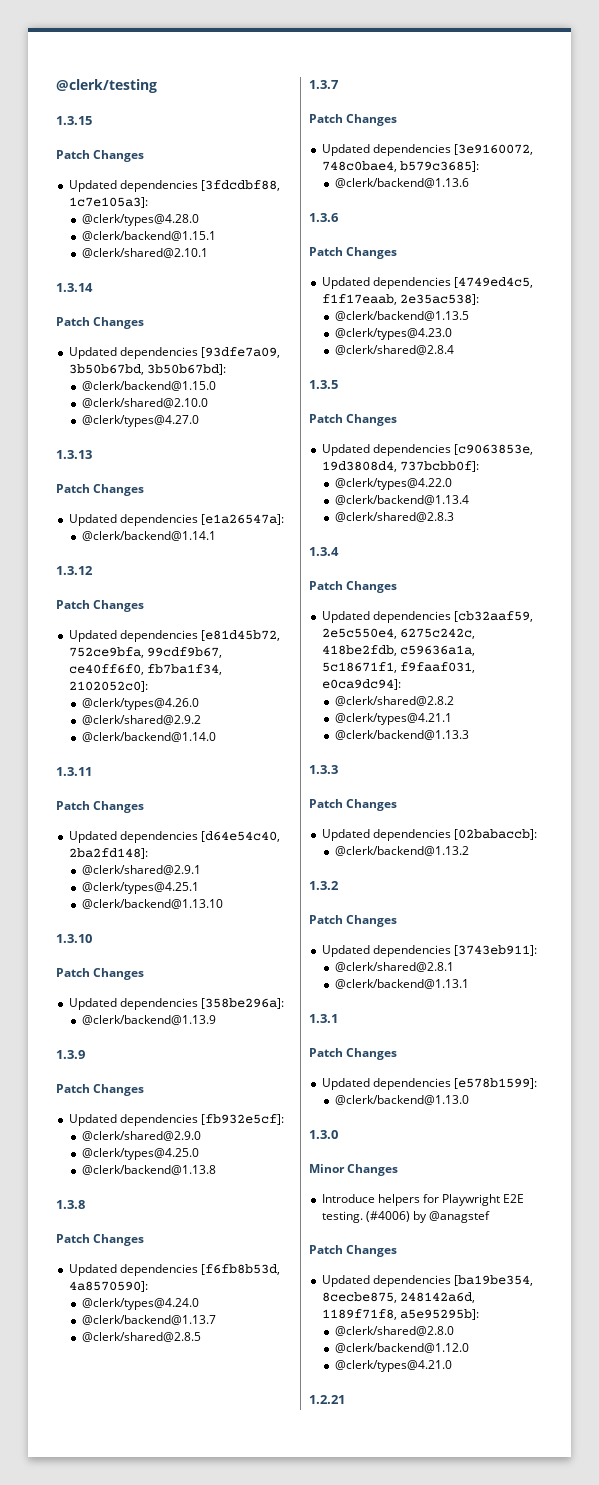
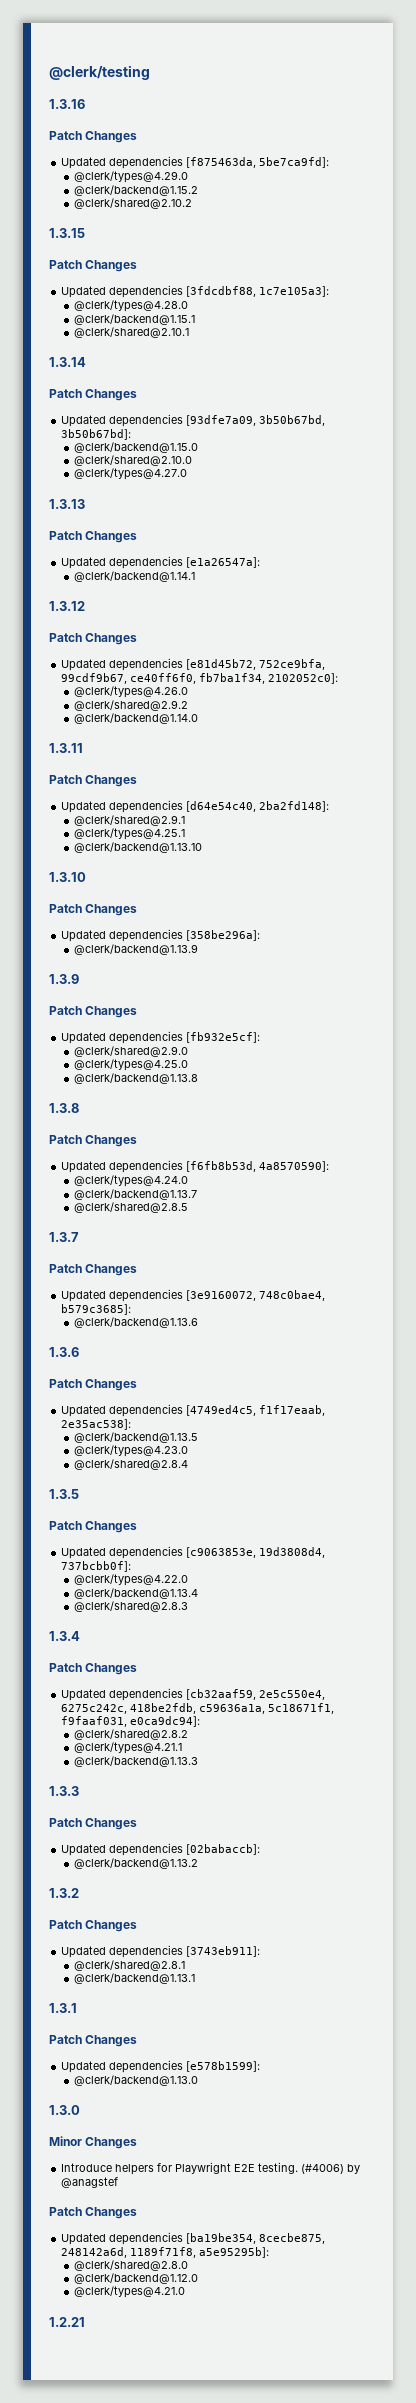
(157, 86) none -> [49,99,85,109] [49,131,138,143] [61,156,330,169] [74,171,189,183] [74,185,199,196] [74,198,193,209] // 1.3.16 // Patch Changes // Updated dependencies [f875463da, 5be7ca9fd]: // @clerk/types@4.29.0 // @clerk/backend@1.15.2 // @clerk/shared@2.10.2

